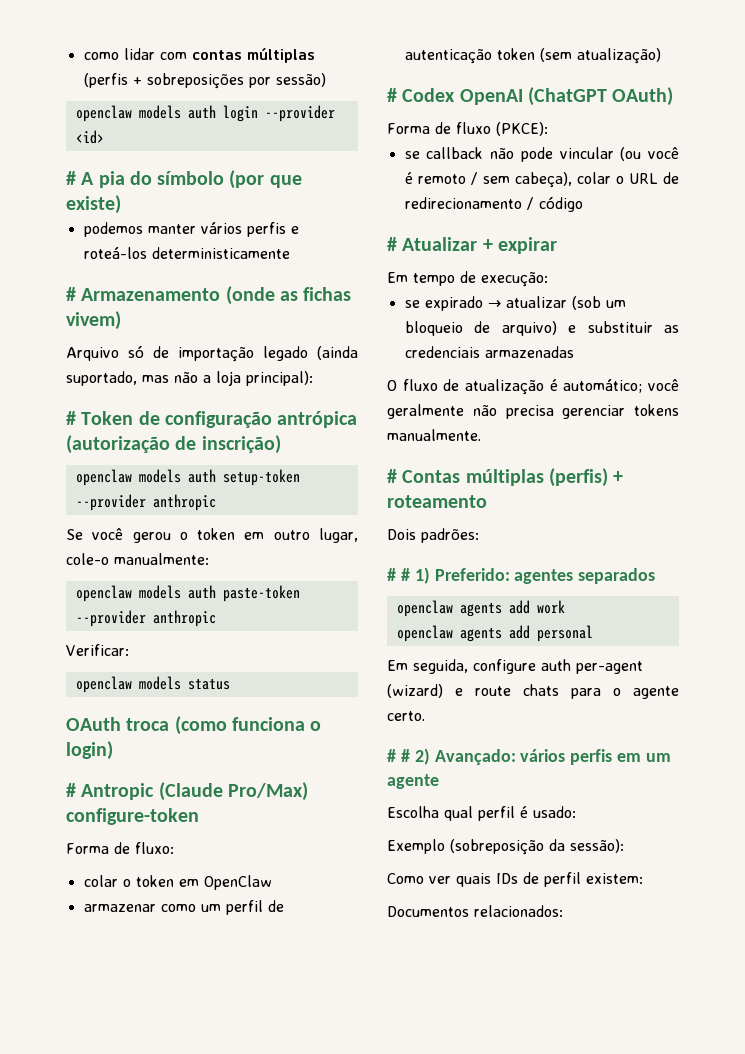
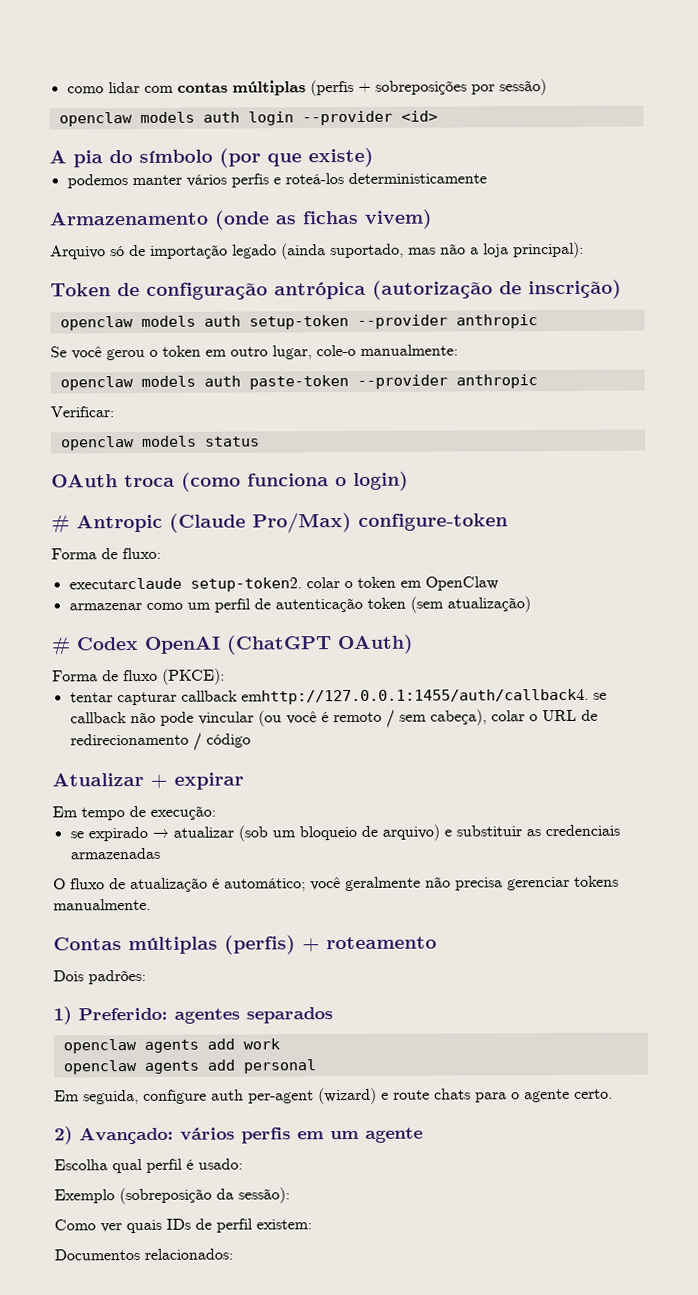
[66,171,76,185] # -> (438, 116) none
[66,287,76,301] # -> (487, 178) none
[66,411,76,425] # -> (584, 250) none
(174, 848) none -> [68,577,302,592] executarclaude setup-token2.
(548, 129) none -> [69,688,589,706] tentar capturar callback emhttp://127.0.0.1:1455/auth/callback4.
[387,237,397,251] # -> (251, 740) none
[387,469,397,483] # -> (151, 904) none
[387,568,410,581] # # -> (146, 977) none
[387,749,410,762] # # -> (613, 1093) none

